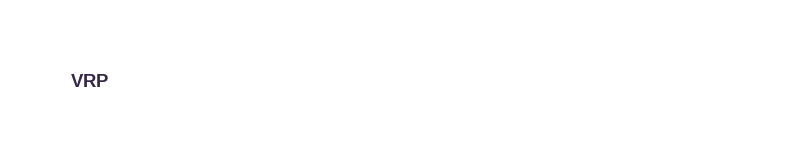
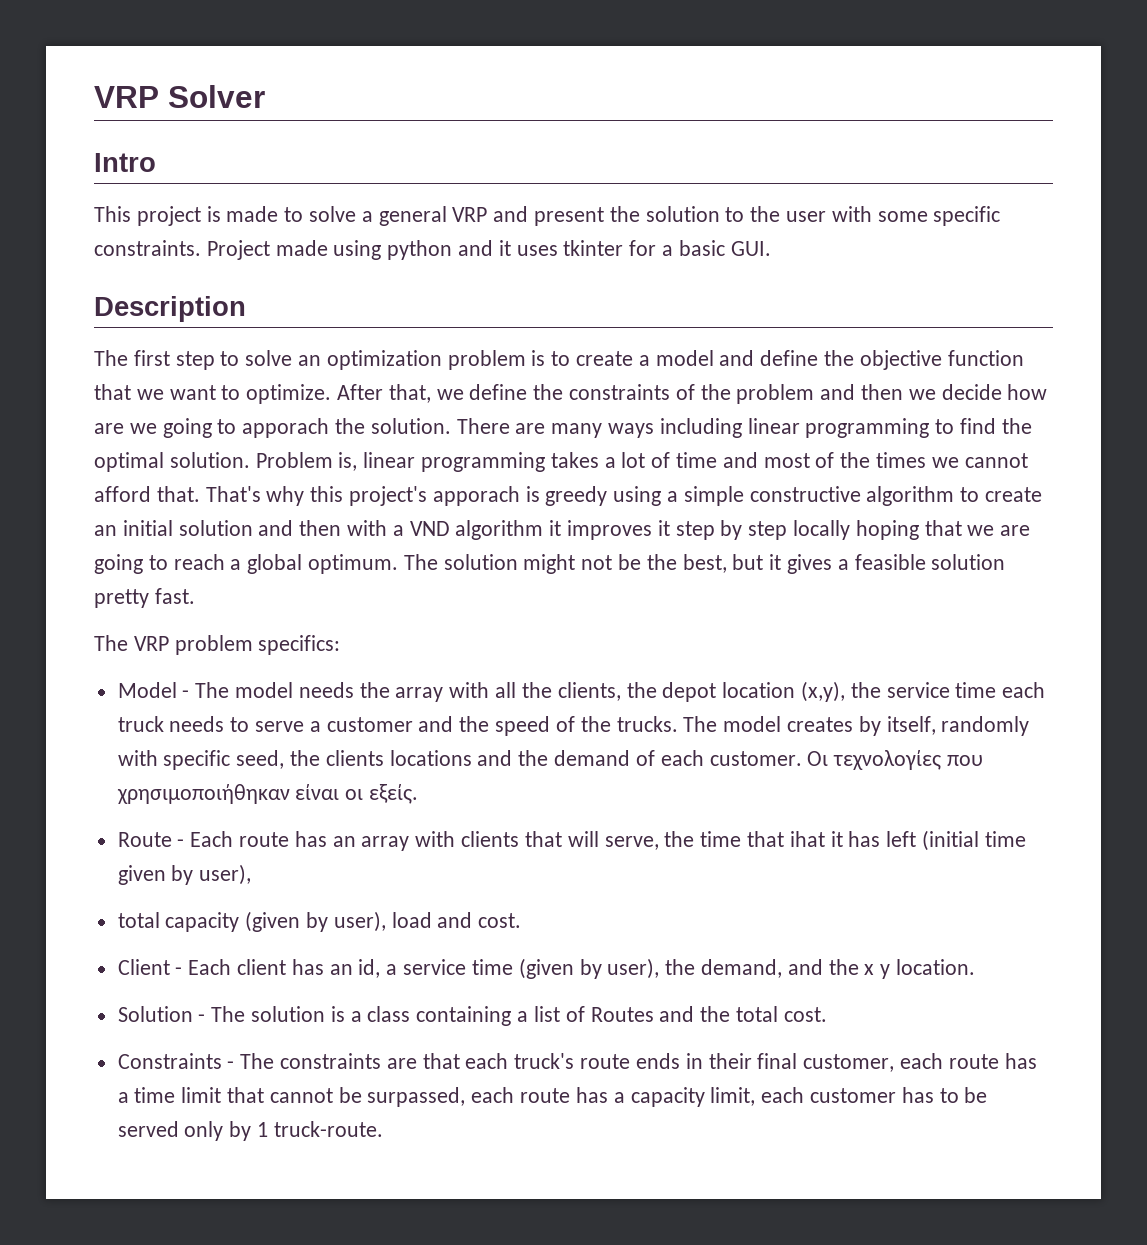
[71,74,108,87] VRP -> [94,85,265,108] [94,153,156,172] [94,206,1001,226] [94,240,771,260] [94,296,246,322] [94,350,1024,370] [94,384,1048,404] [94,418,1032,438] [94,452,1028,472] [94,486,1043,506] [94,520,1031,540] [94,554,1006,574] [94,588,195,608] [94,635,341,655] [117,681,1046,702] [117,716,1030,736] [117,750,983,770] [116,784,419,804] [117,830,1026,851] [117,864,252,885] [117,911,522,932] [117,958,975,979] [117,1006,827,1026] [117,1053,1037,1072] [117,1087,988,1107] [117,1121,383,1141] VRP Solver // Intro // This project is made to solve a general VRP and present the solution to the user with some specific constraints. Project made using python and it uses tkinter for a basic GUI. // Description // The first step to solve an optimization problem is to create a model and define the objective function that we want to optimize. After that, we define the constraints of the problem and then we decide how are we going to apporach the solution. There are many ways including linear programming to find the optimal solution. Problem is, linear programming takes a lot of time and most of the times we cannot afford that. That's why this project's apporach is greedy using a simple constructive algorithm to create an initial solution and then with a VND algorithm it improves it step by step locally hoping that we are going to reach a global optimum. The solution might not be the best, but it gives a feasible solution pretty fast. // The VRP problem specifics: // Model - The model needs the array with all the clients, the depot location (x,y), the service time each truck needs to serve a customer and the speed of the trucks. The model creates by itself, randomly with specific seed, the clients locations and the demand of each customer. Οι τεχνολογίες που χρησιμοποιήθηκαν είναι οι εξείς. // Route - Each route has an array with clients that will serve, the time that ihat it has left (initial time given by user), // total capacity (given by user), load and cost. // Client - Each client has an id, a service time (given by user), the demand, and the x y location. // Solution - The solution is a class containing a list of Routes and the total cost. // Constraints - The constraints are that each truck's route ends in their final customer, each route has a time limit that cannot be surpassed, each route has a capacity limit, each customer has to be served only by 1 truck-route.

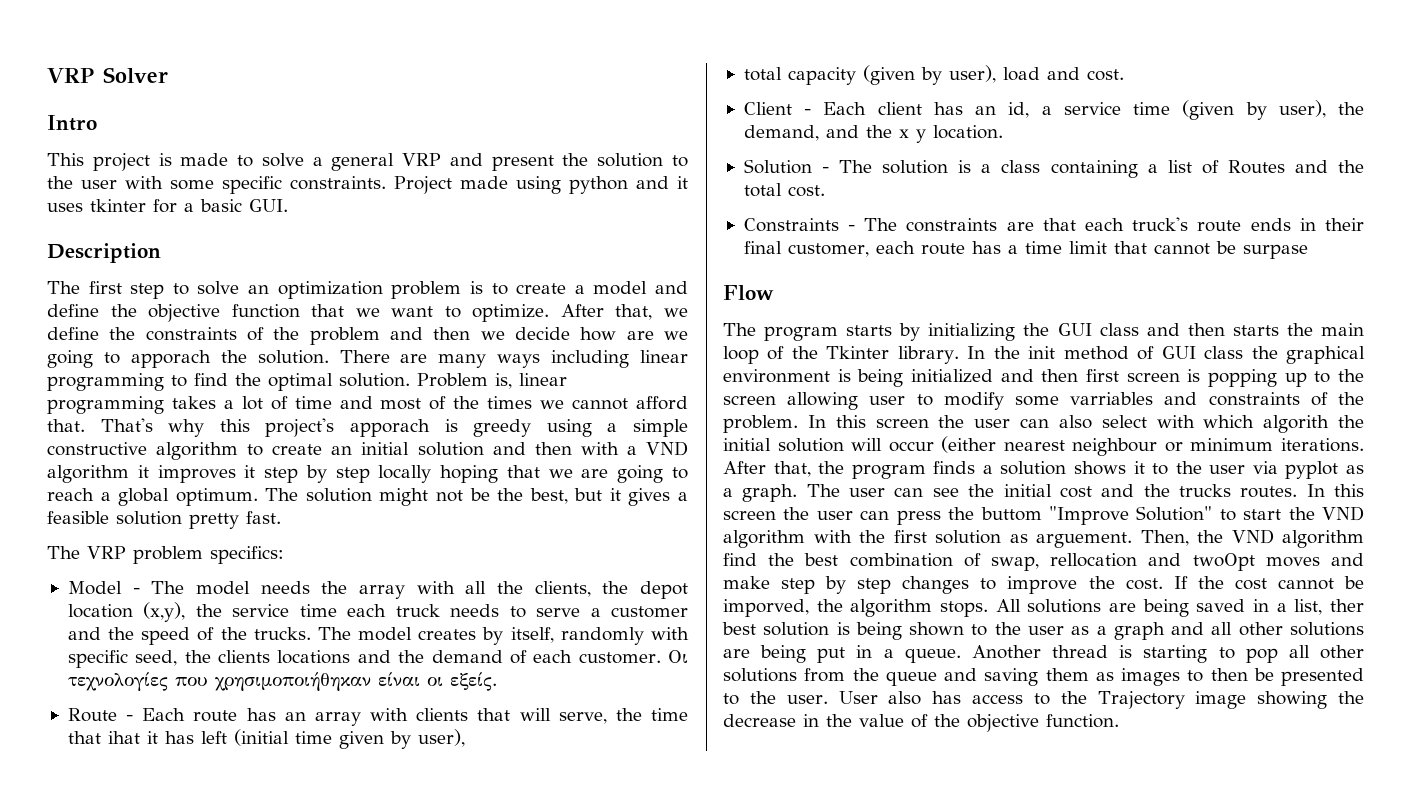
[367,1087,988,1107] [117,1121,383,1141] surpassed, each route has a capacity limit, each customer has to be served only by 1 truck-route. -> [1242,244,1308,259] [723,285,774,300] [723,323,1364,341] [723,346,1365,364] [723,369,1364,387] [723,392,1364,410] [723,415,1364,433] [723,436,1364,456] [723,461,1364,479] [723,484,1364,502] [723,506,1364,525] [723,529,1364,548] [723,553,1364,571] [723,576,1364,594] [723,599,1364,617] [722,622,1364,640] [723,645,1364,663] [723,668,1364,686] [723,691,1364,709] [723,714,1119,732] surpase // Flow // The program starts by initializing the GUI class and then starts the main loop of the Tkinter library. In the init method of GUI class the graphical environment is being initialized and then first screen is popping up to the screen allowing user to modify some varriables and constraints of the problem. In this screen the user can also select with which algorith the initial solution will occur (either nearest neighbour or minimum iterations. After that, the program finds a solution shows it to the user via pyplot as a graph. The user can see the initial cost and the trucks routes. In this screen the user can press the buttom "Improve Solution" to start the VND algorithm with the first solution as arguement. Then, the VND algorithm find the best combination of swap, rellocation and twoOpt moves and make step by step changes to improve the cost. If the cost cannot be imporved, the algorithm stops. All solutions are being saved in a list, ther best solution is being shown to the user as a graph and all other solutions are being put in a queue. Another thread is starting to pop all other solutions from the queue and saving them as images to then be presented to the user. User also has access to the Trajectory image showing the decrease in the value of the objective function.

